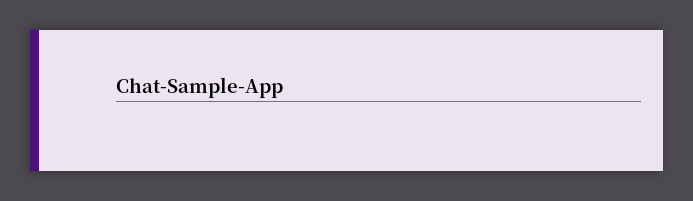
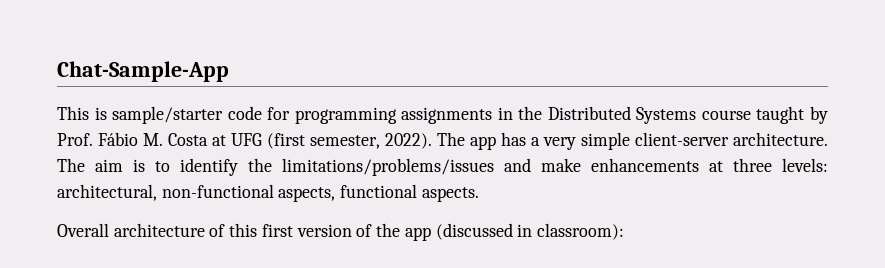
(283, 87) none -> [57,106,829,124] [57,132,828,150] [57,158,828,176] [57,184,479,202] [57,223,624,241] // This is sample/starter code for programming assignments in the Distributed Systems course taught by Prof. Fábio M. Costa at UFG (first semester, 2022). The app has a very simple client-server architecture. The aim is to identify the limitations/problems/issues and make enhancements at three levels: architectural, non-functional aspects, functional aspects. // Overall architecture of this first version of the app (discussed in classroom):

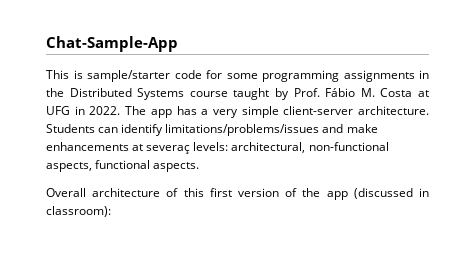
(291, 113) none -> [226,73,258,79] some
[267,133,432,149] (first semester, 2022). -> [74,106,121,115] in 2022.
[57,158,272,176] The aim is to identify the -> [46,124,164,136] Students can identify
[733,158,772,172] three -> [146,145,191,154] severaç

